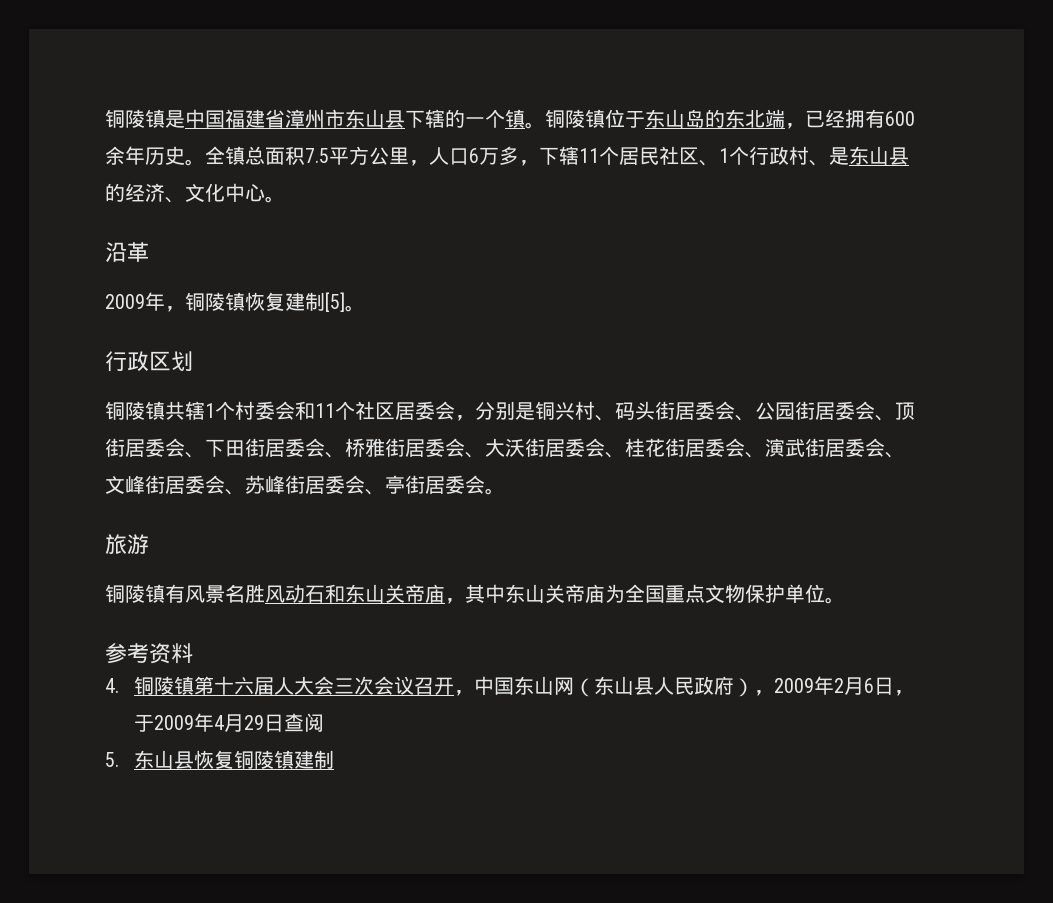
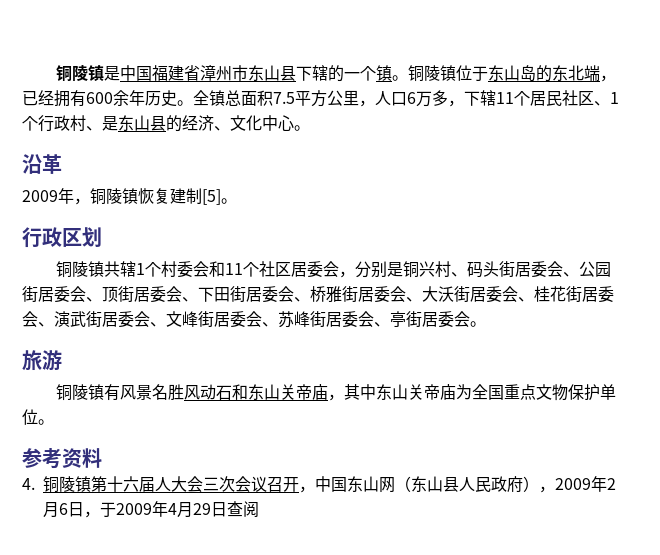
[105,750,334,769] // 5.东山县恢复铜陵镇建制 -> (259, 509) none

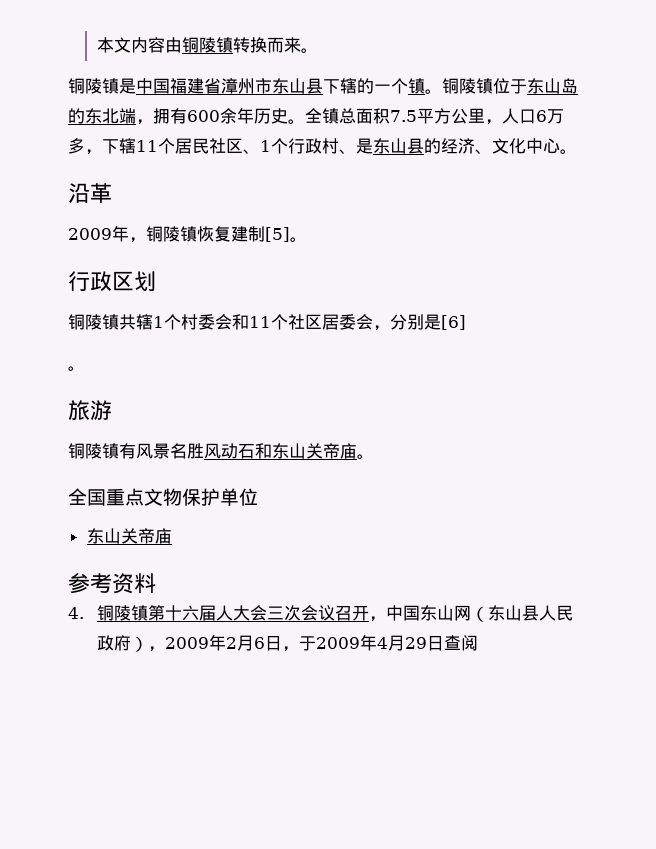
(56, 73) none -> [96,37,318,53] 本文内容由铜陵镇转换而来。 //
[22,90,54,106] 已经 -> (153, 122) none
[403,261,612,278] [22,286,614,302] [22,311,470,328] 铜兴村、码头街居委会、公园街居委会、顶街居委会、下田街居委会、桥雅街居委会、大沃街居委会、桂花街居委会、演武街居委会、文峰街居委会、苏峰街居委会、亭街居委会 -> [441,315,466,330] [6] //
[328,384,473,401] ，其中东山关帝庙为 -> [357,454,374,459] 。 //
[38,419,54,425] 。 -> [86,528,172,544] // 东山关帝庙

